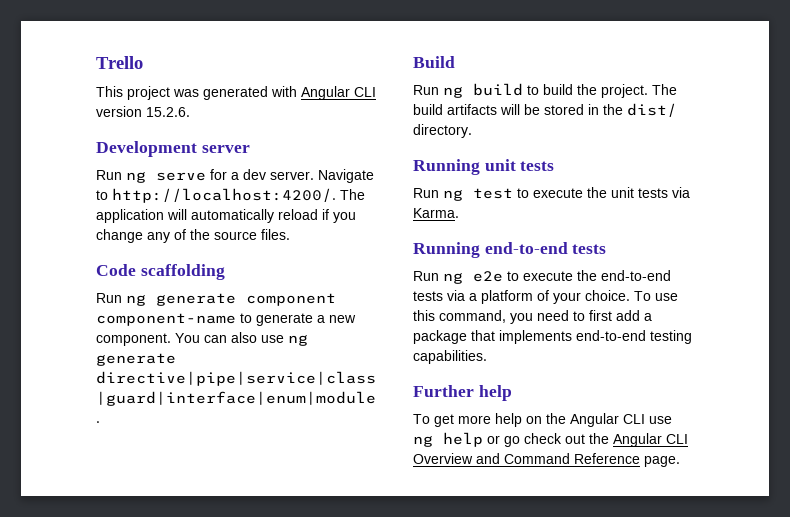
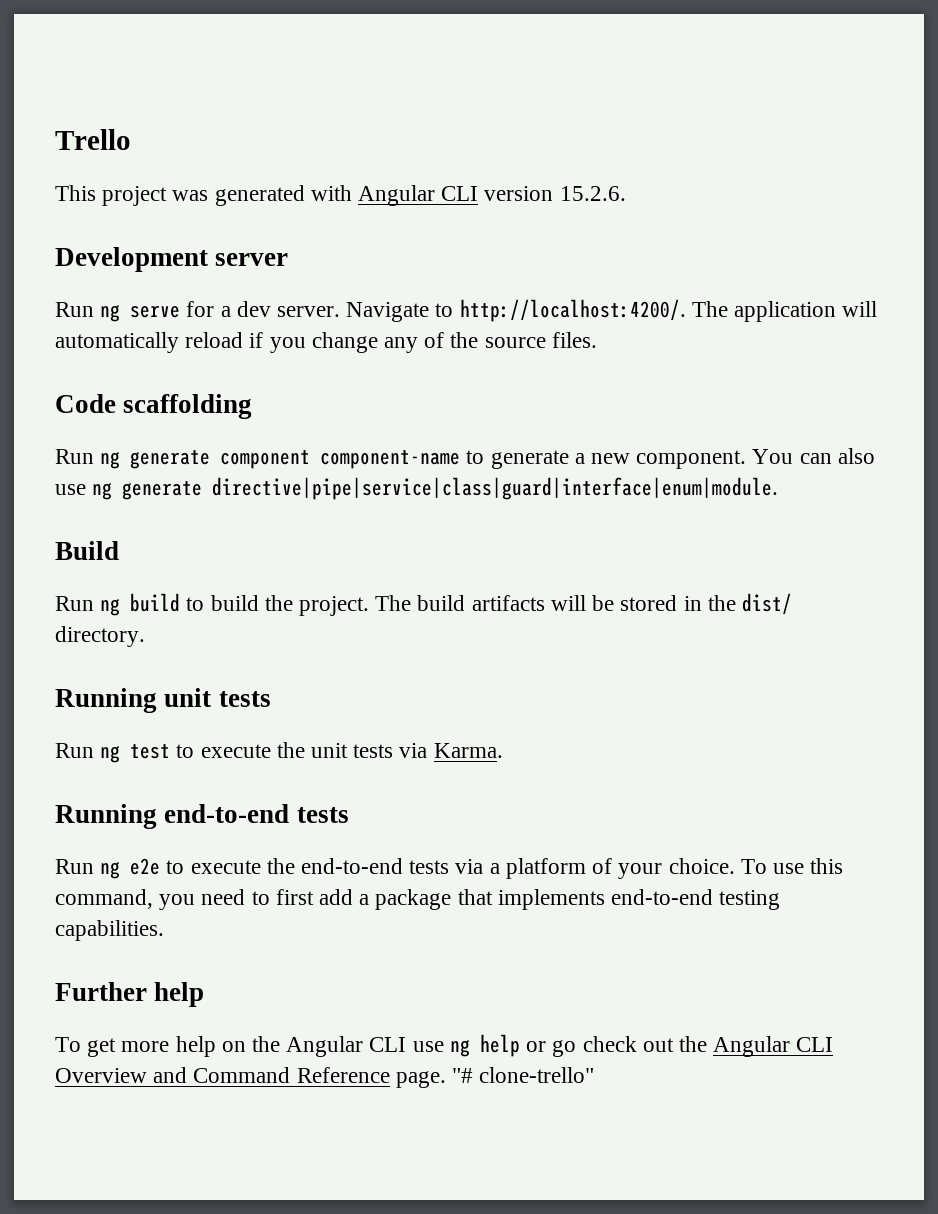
(680, 461) none -> [452,1067,595,1083] "# clone-trello"

